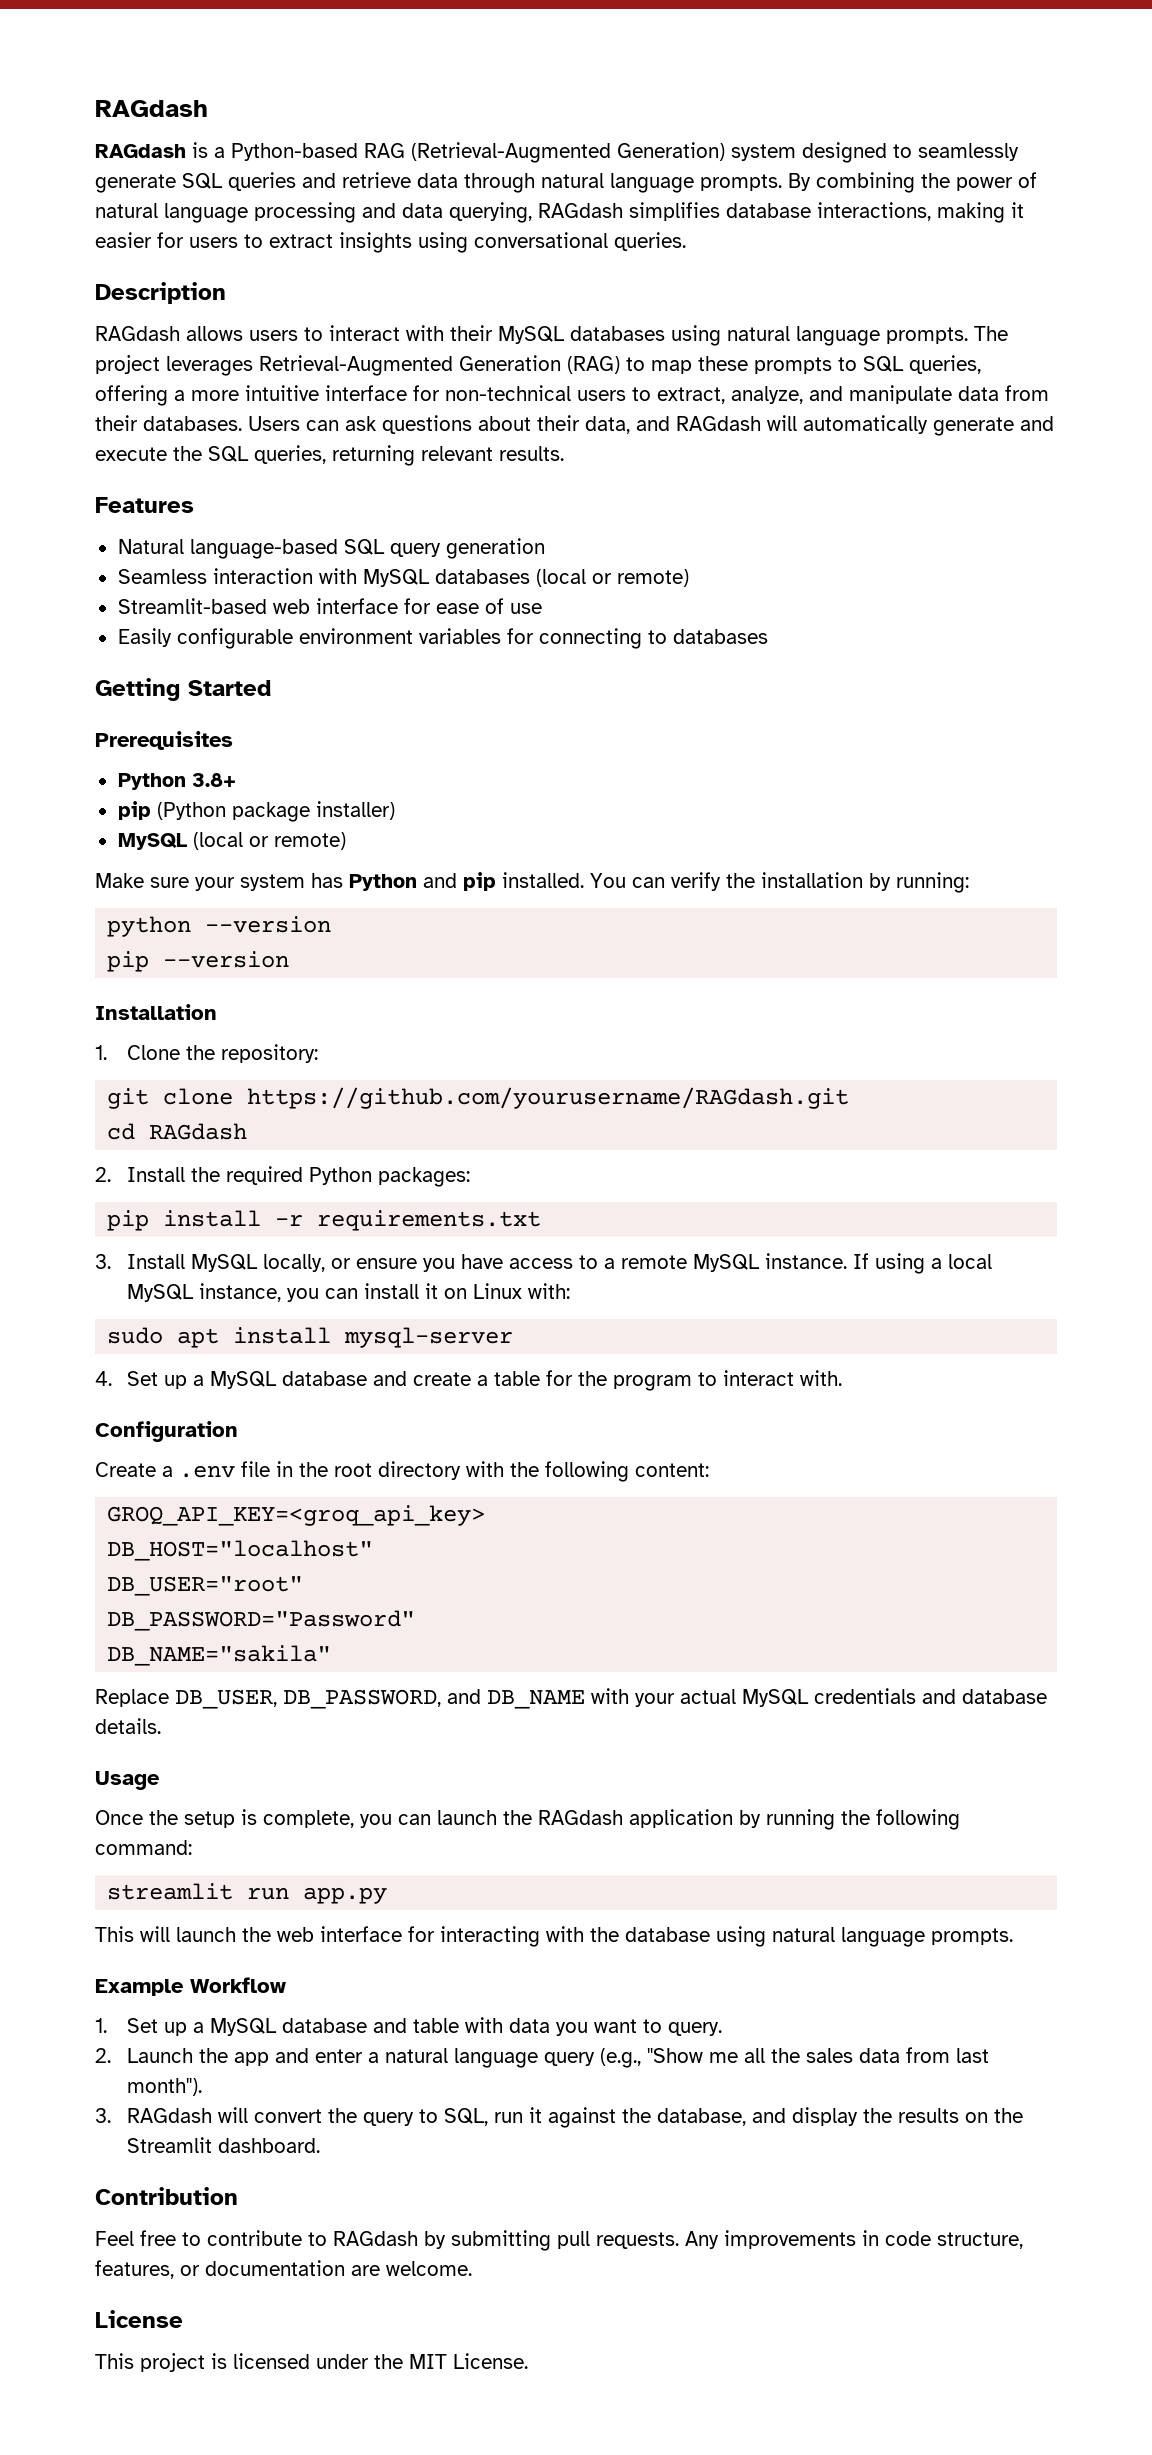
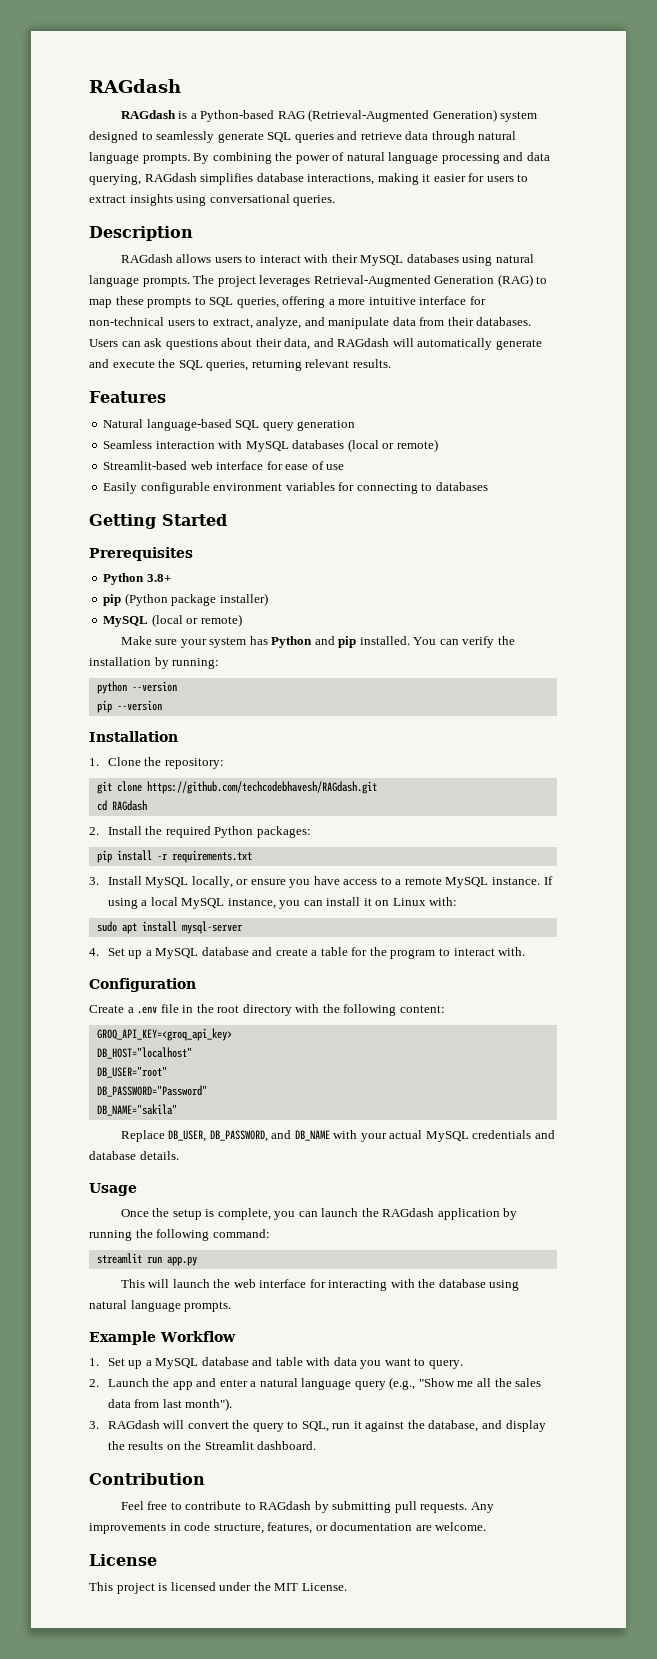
[247,1087,850,1109] https://github.com/yourusername/RAGdash.git -> [146,781,377,794] https://github.com/techcodebhavesh/RAGdash.git

